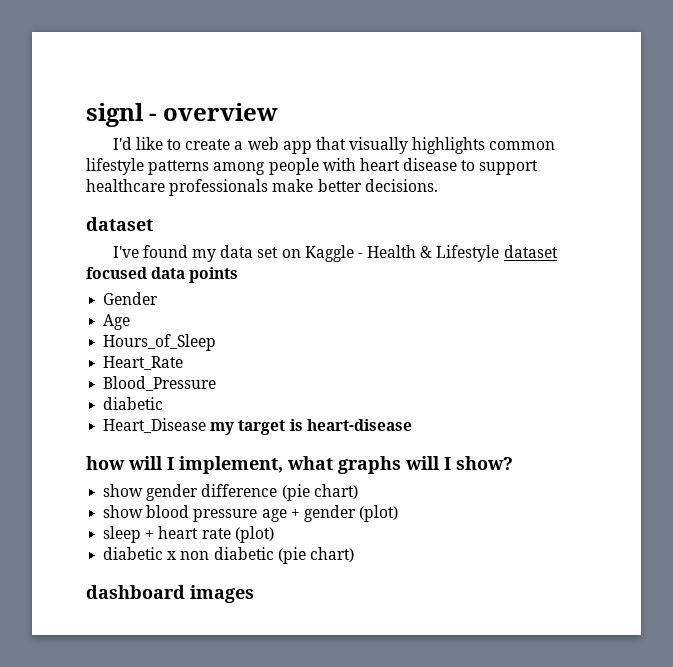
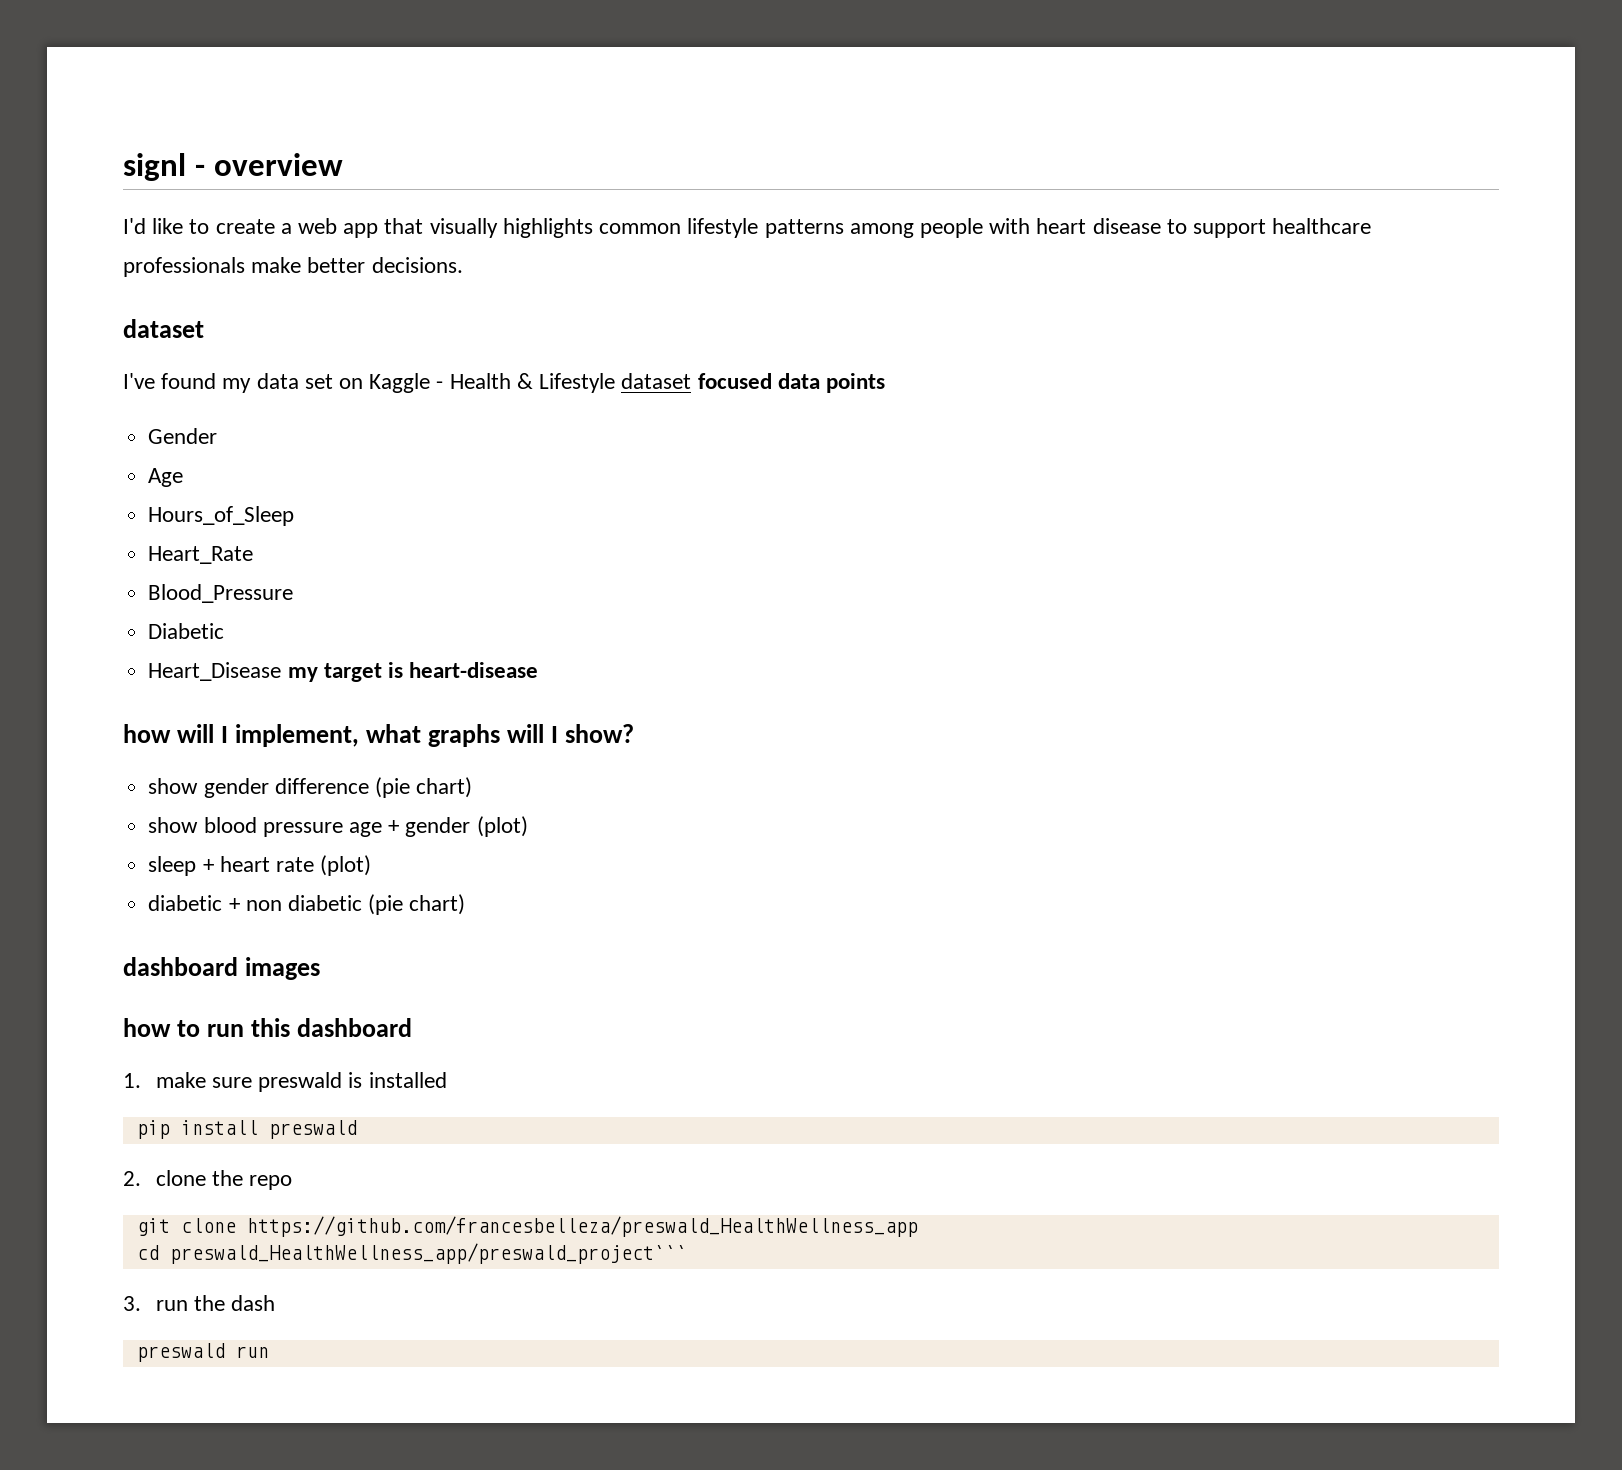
[103,397,164,410] diabetic -> [148,623,225,639] Diabetic
[167,551,177,560] x -> [228,898,240,911] +
(254, 594) none -> [123,1018,413,1037] [123,1072,447,1092] [136,1120,357,1139] [123,1170,293,1190] [136,1216,918,1237] [136,1243,687,1264] [123,1295,276,1311] [136,1343,269,1362] // how to run this dashboard // 1. make sure preswald is installed // pip install preswald // 2. clone the repo // git clone https://github.com/francesbelleza/preswald_HealthWellness_app // cd preswald_HealthWellness_app/preswald_project``` // 3. run the dash // preswald run

